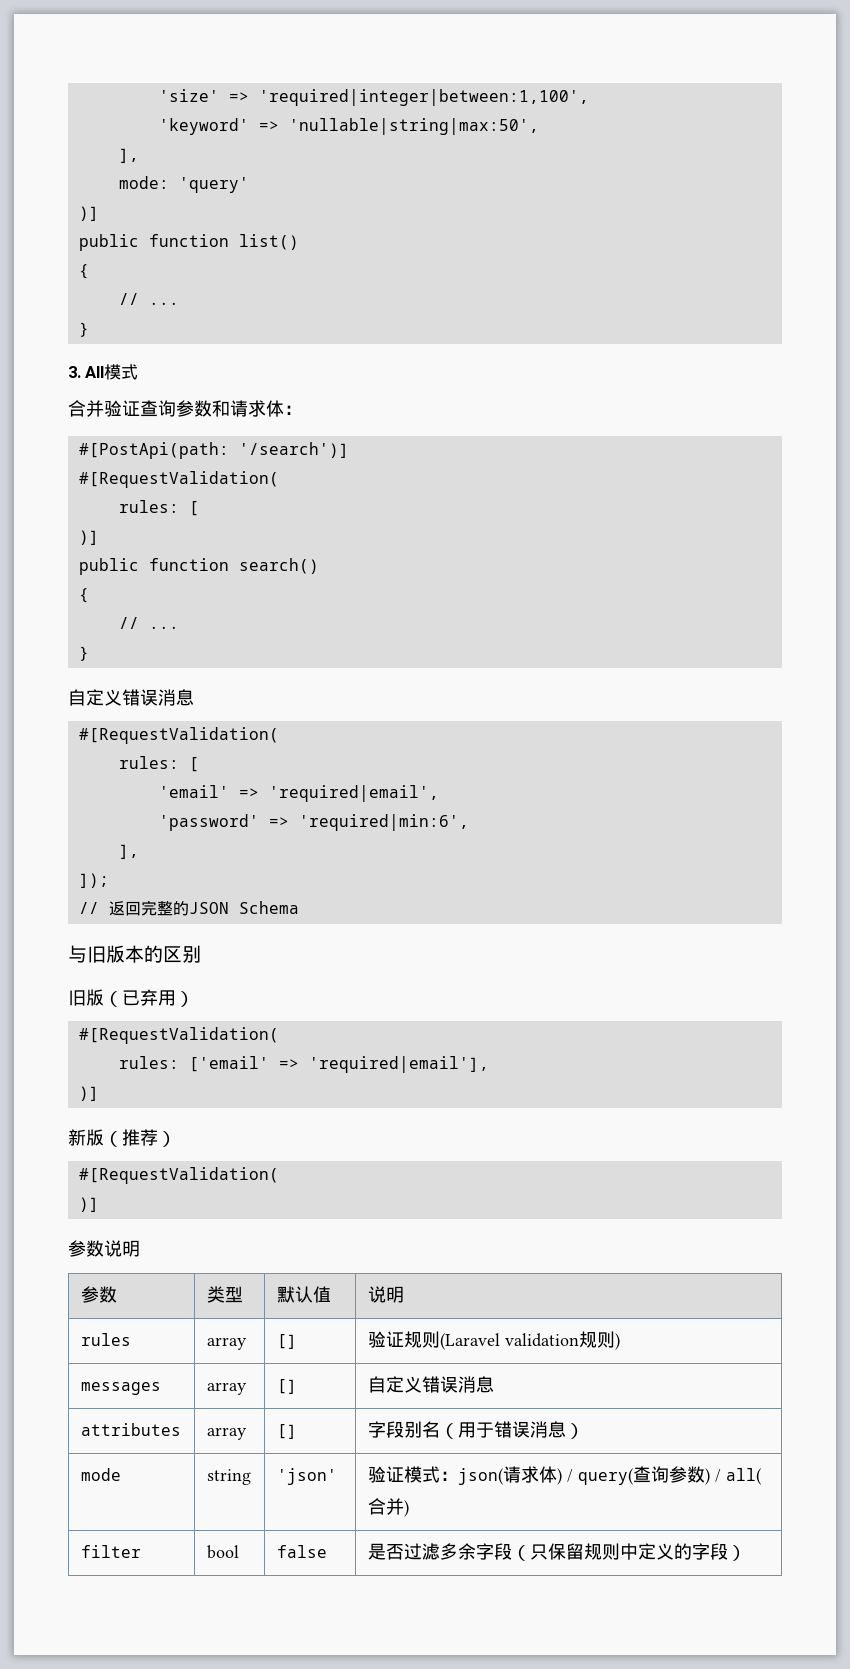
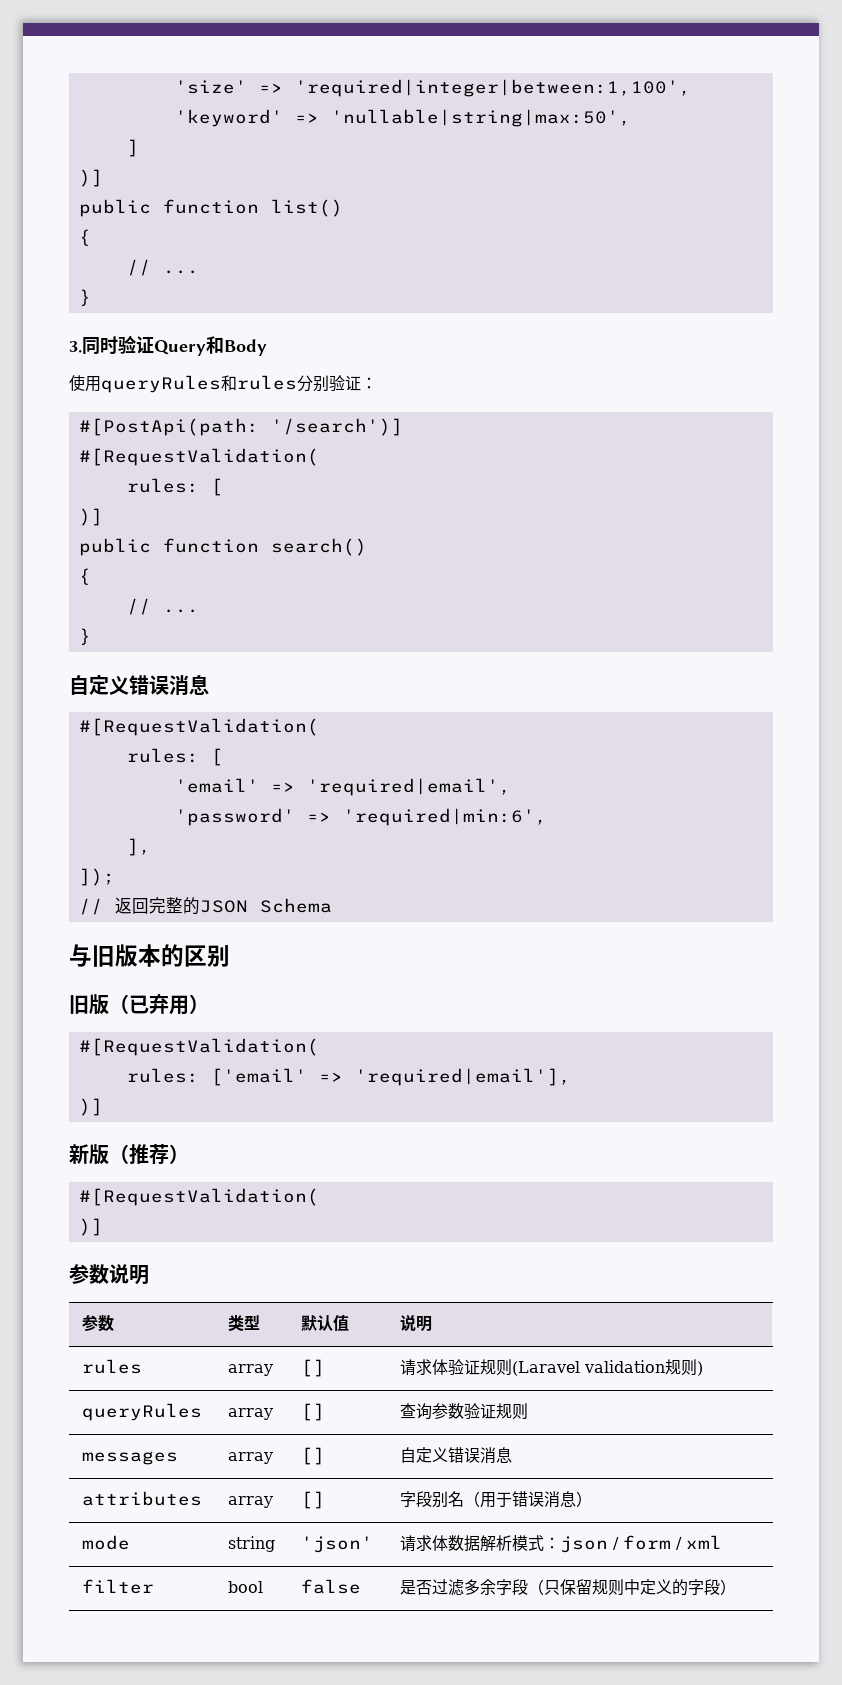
[118,148,139,163] [118,176,249,193] ], // mode: 'query' -> [126,139,139,157] ]
[85,364,139,380] [68,400,284,417] All模式 // 合并验证查询参数和请求体 -> [82,335,267,356] [69,375,361,393] 同时验证Query和Body // 使用queryRules和rules分别验证
(297, 1341) none -> [399,1359,448,1376] 请求体
(620, 1341) none -> [81,1403,202,1421] [227,1408,273,1420] [300,1403,325,1421] [399,1403,528,1420] // queryRules | array | [] | 查询参数验证规则
[367,1466,761,1485] [367,1498,409,1517] 验证模式：json(请求体) / query(查询参数) / all(合并) -> [399,1535,722,1553] 请求体数据解析模式：json / form / xml

